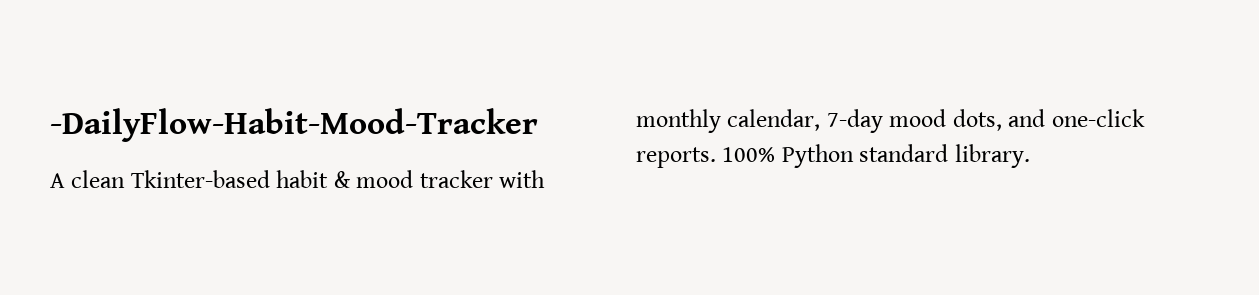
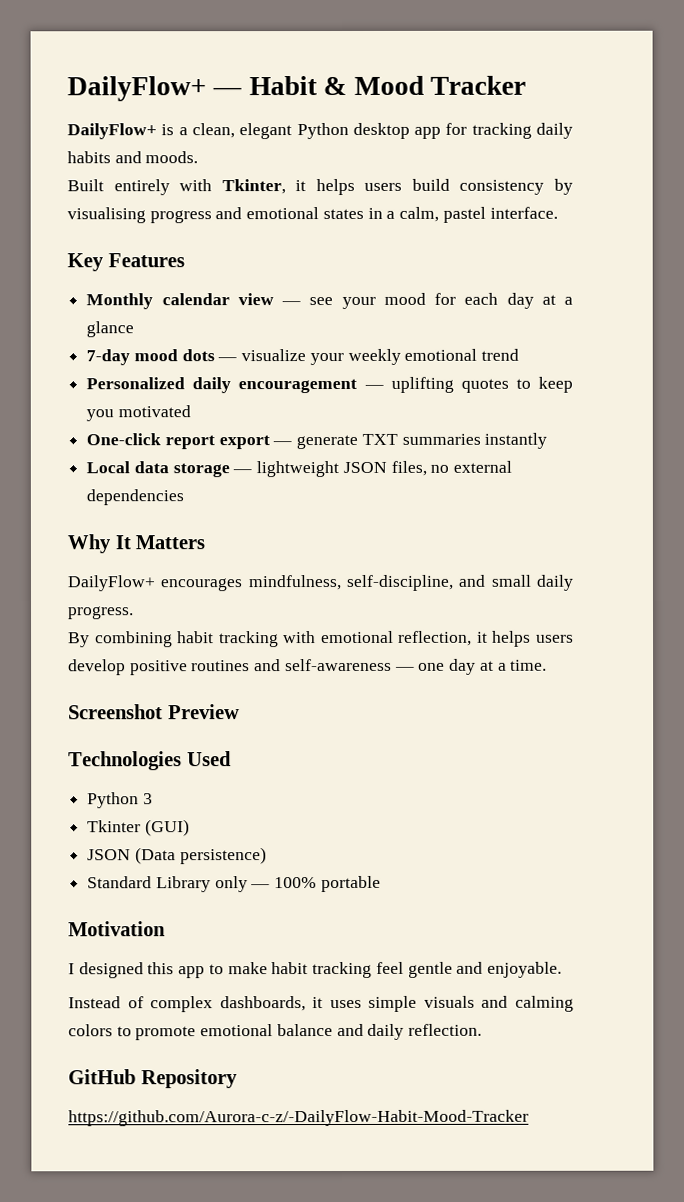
[50,108,538,142] [50,170,546,188] [636,109,1145,133] [636,144,1030,168] -DailyFlow-Habit-Mood-Tracker // A clean Tkinter-based habit & mood tracker with monthly calendar, 7-day mood dots, and one-click reports. 100% Python standard library. -> [67,75,527,102] [67,122,573,140] [67,151,199,164] [67,178,573,196] [67,206,558,224] [67,253,185,272] [86,292,573,310] [86,321,135,338] [86,348,520,366] [86,376,573,394] [86,405,191,422] [86,432,548,450] [86,460,513,478] [86,489,185,506] [67,534,206,554] [67,574,573,592] [68,606,134,620] [68,630,574,648] [68,658,548,676] [68,704,240,720] [68,751,232,771] [87,792,153,809] [87,819,190,837] [87,847,267,865] [87,875,381,893] [68,921,166,937] [68,961,562,979] [68,995,574,1013] [68,1023,483,1041] [68,1069,238,1089] [68,1109,529,1127] DailyFlow+ — Habit & Mood Tracker // DailyFlow+ is a clean, elegant Python desktop app for tracking daily habits and moods. // Built entirely with Tkinter, it helps users build consistency by visualising progress and emotional states in a calm, pastel interface. // Key Features // Monthly calendar view — see your mood for each day at a glance // 7-day mood dots — visualize your weekly emotional trend // Personalized daily encouragement — uplifting quotes to keep you motivated // One-click report export — generate TXT summaries instantly // Local data storage — lightweight JSON files, no external dependencies // Why It Matters // DailyFlow+ encourages mindfulness, self-discipline, and small daily progress. // By combining habit tracking with emotional reflection, it helps users develop positive routines and self-awareness — one day at a time. // Screenshot Preview // Technologies Used // Python 3 // Tkinter (GUI) // JSON (Data persistence) // Standard Library only — 100% portable // Motivation // I designed this app to make habit tracking feel gentle and enjoyable. // Instead of complex dashboards, it uses simple visuals and calming colors to promote emotional balance and daily reflection. // GitHub Repository // https://github.com/Aurora-c-z/-DailyFlow-Habit-Mood-Tracker

